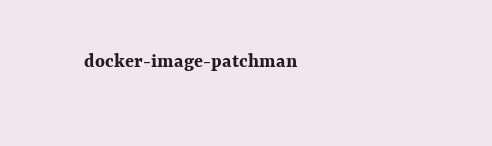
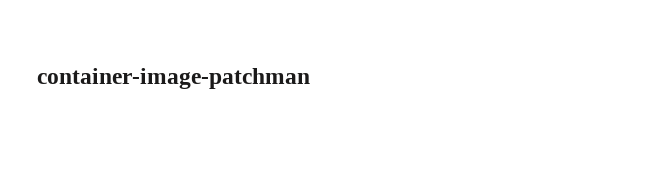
[84,53,298,71] docker-image-patchman -> [37,68,310,89] container-image-patchman

